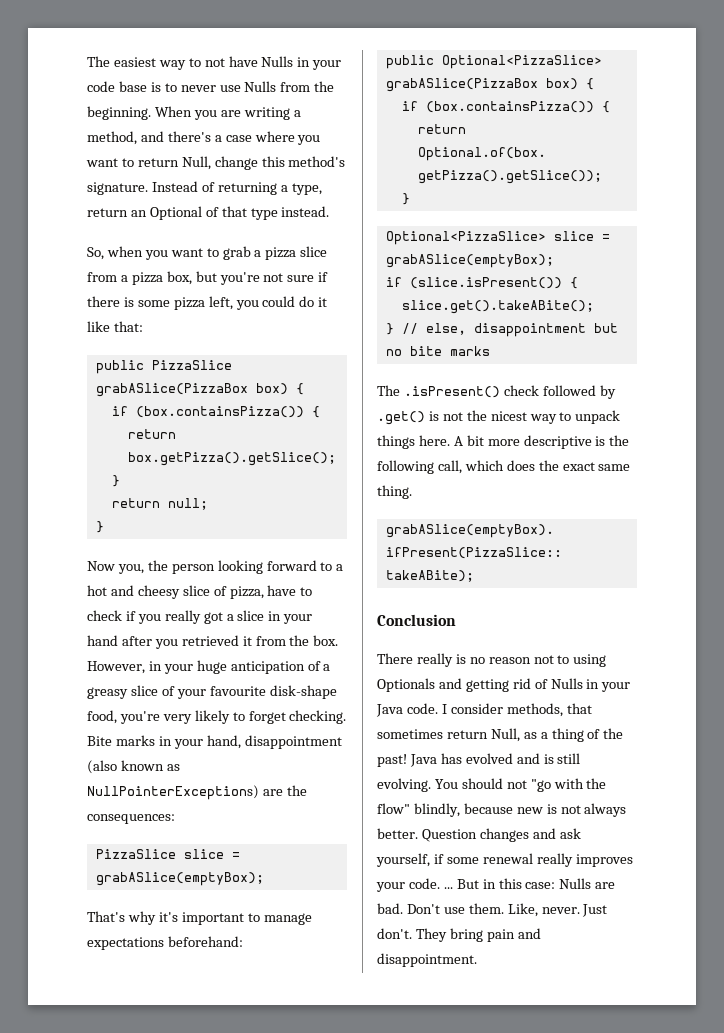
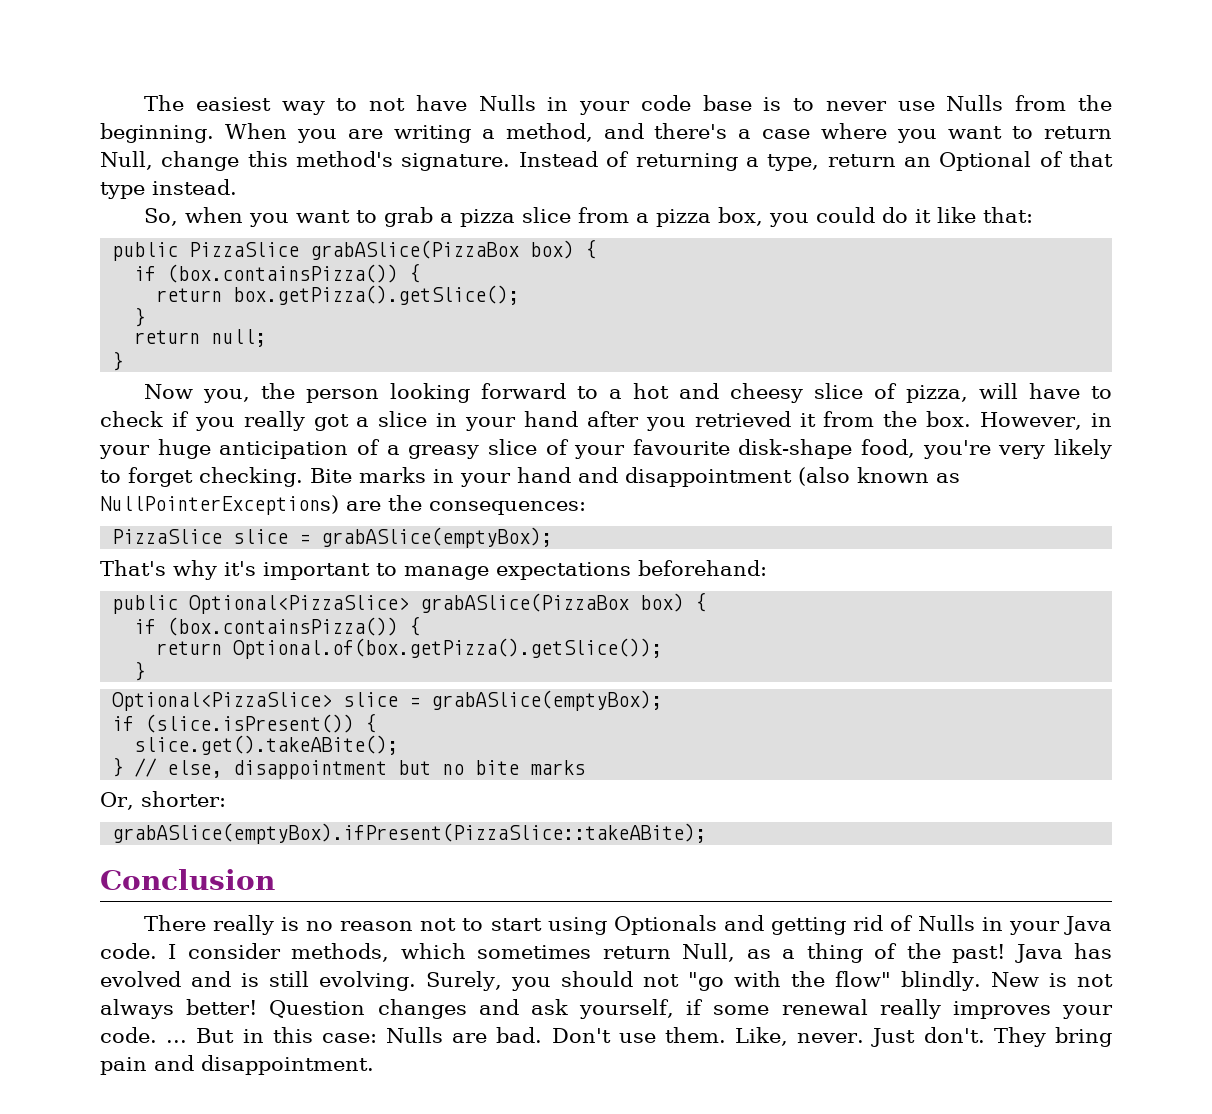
[195,271,329,285] [87,296,233,310] but you're not sure if there is some pizza left, -> (764, 216) none
(264, 592) none -> [979,383,1019,399] will
[206,735,241,749] hand, -> [517,467,618,483] hand and
[377,385,616,399] [377,410,621,425] [377,435,630,449] [377,460,631,474] [377,485,412,499] The .isPresent() check followed by .get() is not the nicest way to unpack things here. A bit more descriptive is the following call, which does the exact same thing. -> [100,791,226,810] Or, shorter:
(570, 659) none -> [490,918,542,931] start
[566,703,592,714] that -> [400,943,466,959] which
[434,779,458,789] You -> [426,971,551,991] Surely, you
[413,803,543,817] blindly, because new -> [901,971,1039,991] blindly. New
[377,828,418,839] better. -> [186,999,258,1015] better!

